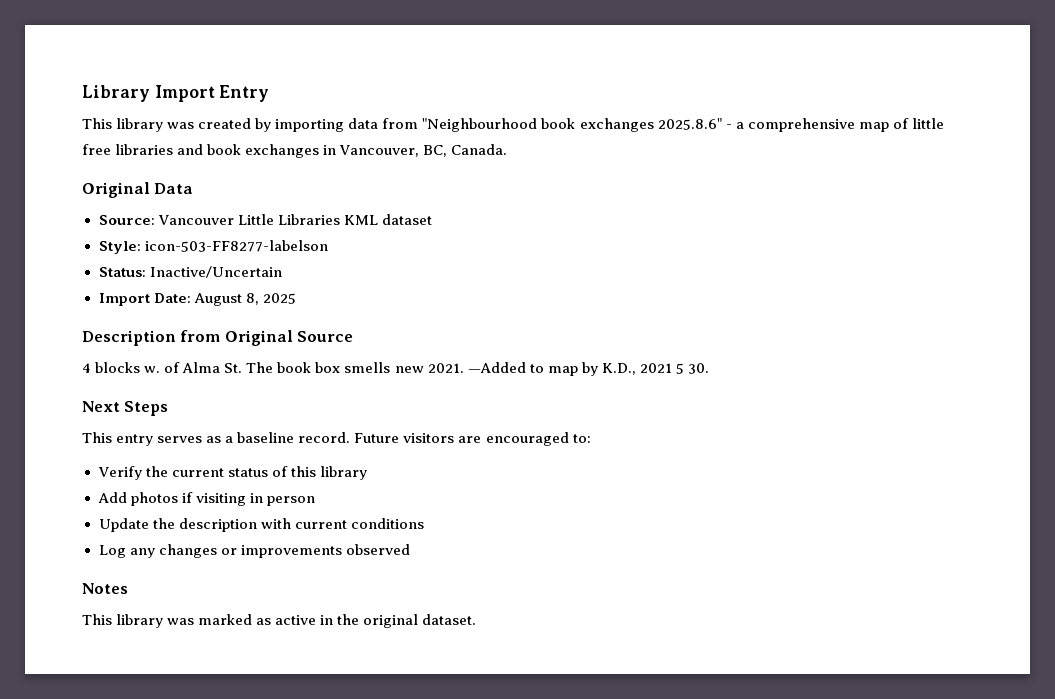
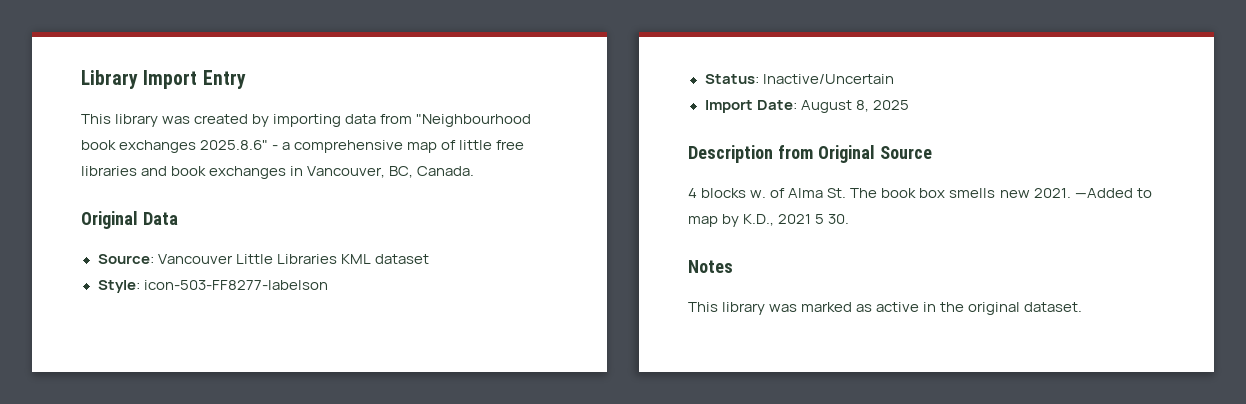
[82,401,169,416] [82,432,591,446] [97,466,367,480] [97,492,315,506] [98,518,424,532] [98,544,410,558] // Next Steps // This entry serves as a baseline record. Future visitors are encouraged to: // Verify the current status of this library // Add photos if visiting in person // Update the description with current conditions // Log any changes or improvements observed -> (850, 219) none

